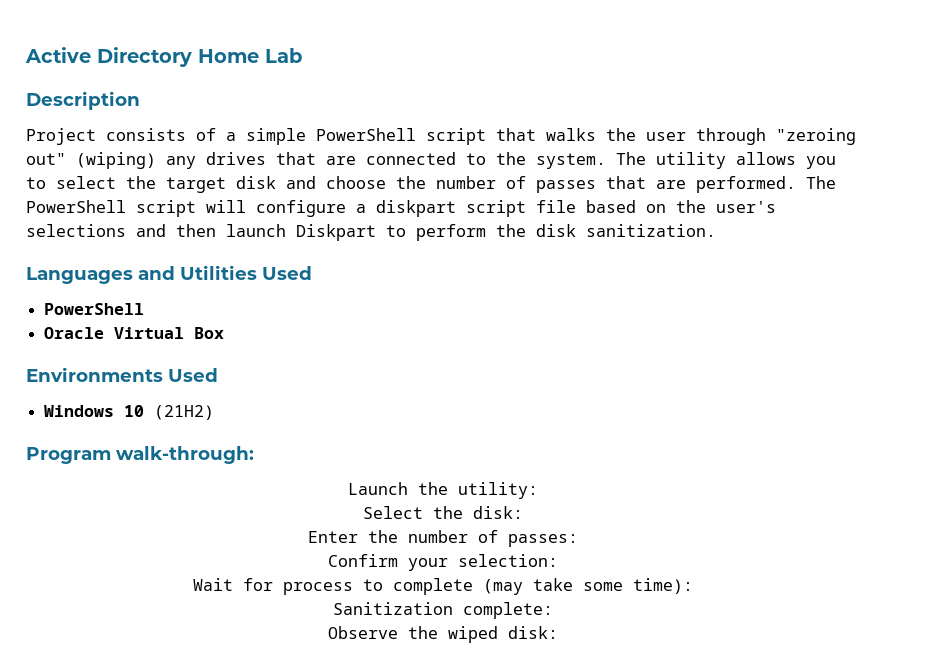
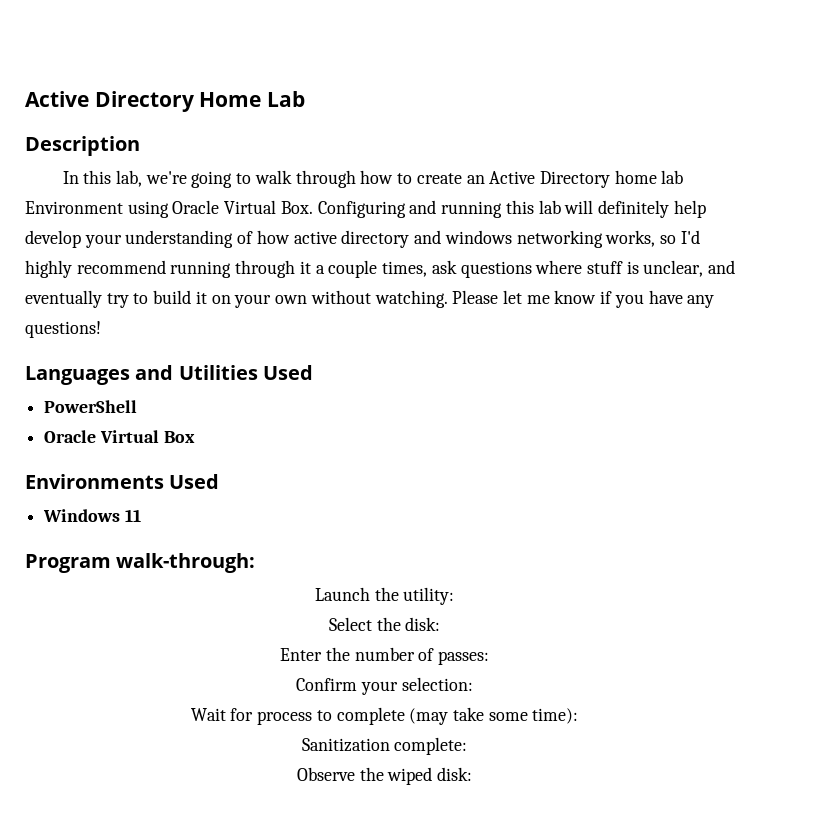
[26,128,856,145] [26,152,836,169] [26,176,836,193] [26,200,776,217] [26,224,716,241] Project consists of a simple PowerShell script that walks the user through "zeroing out" (wiping) any drives that are connected to the system. The utility allows you to select the target disk and choose the number of passes that are performed. The PowerShell script will configure a diskpart script file based on the user's selections and then launch Diskpart to perform the disk sanitization. -> [62,170,684,188] [25,200,706,218] [25,230,700,248] [25,260,736,278] [25,290,715,308] [25,321,101,338] In this lab, we're going to walk through how to create an Active Directory home lab Environment using Oracle Virtual Box. Configuring and running this lab will definitely help develop your understanding of how active directory and windows networking works, so I'd highly recommend running through it a couple times, ask questions where stuff is unclear, and eventually try to build it on your own without watching. Please let me know if you have any questions!
[124,405,215,420] 10 (21H2) -> [124,509,141,522] 11

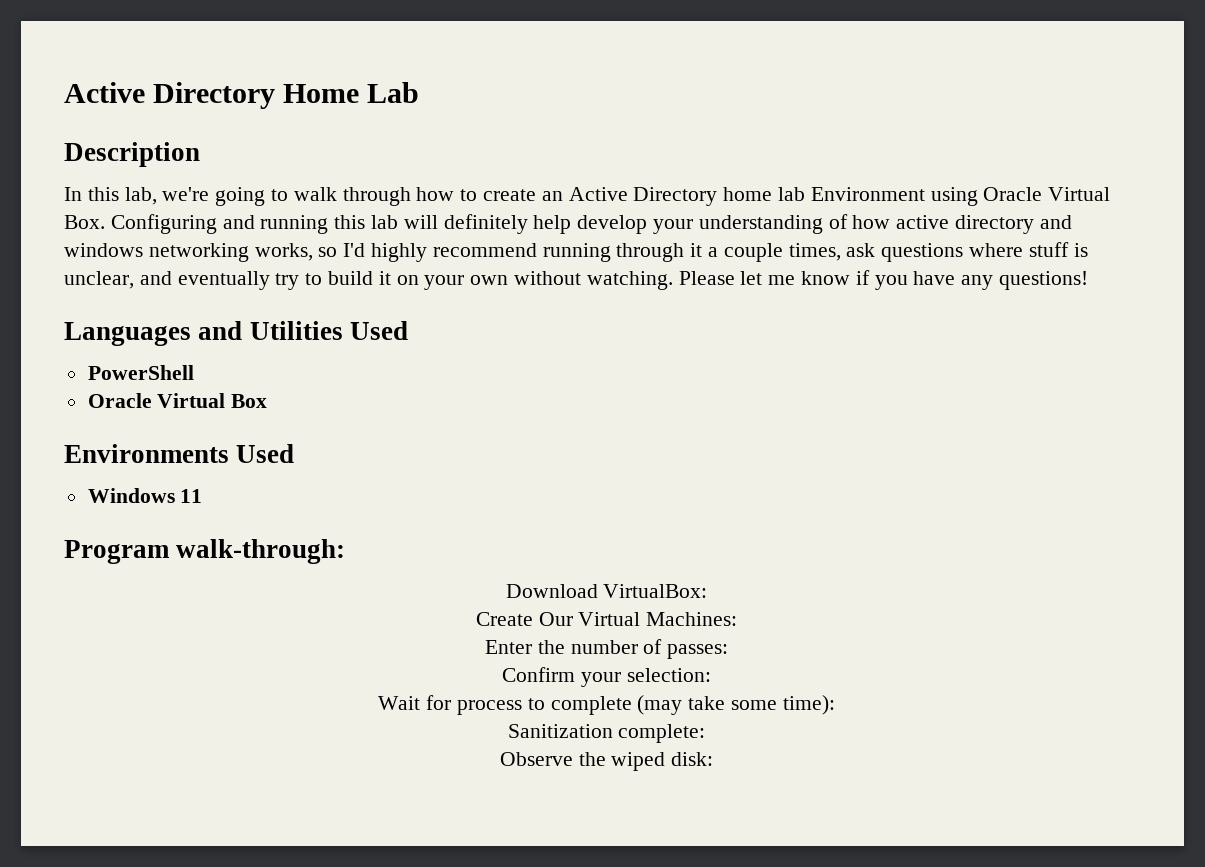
[314,587,455,605] [328,617,441,631] Launch the utility: // Select the disk: -> [505,584,708,598] [475,612,738,626] Download VirtualBox: // Create Our Virtual Machines:

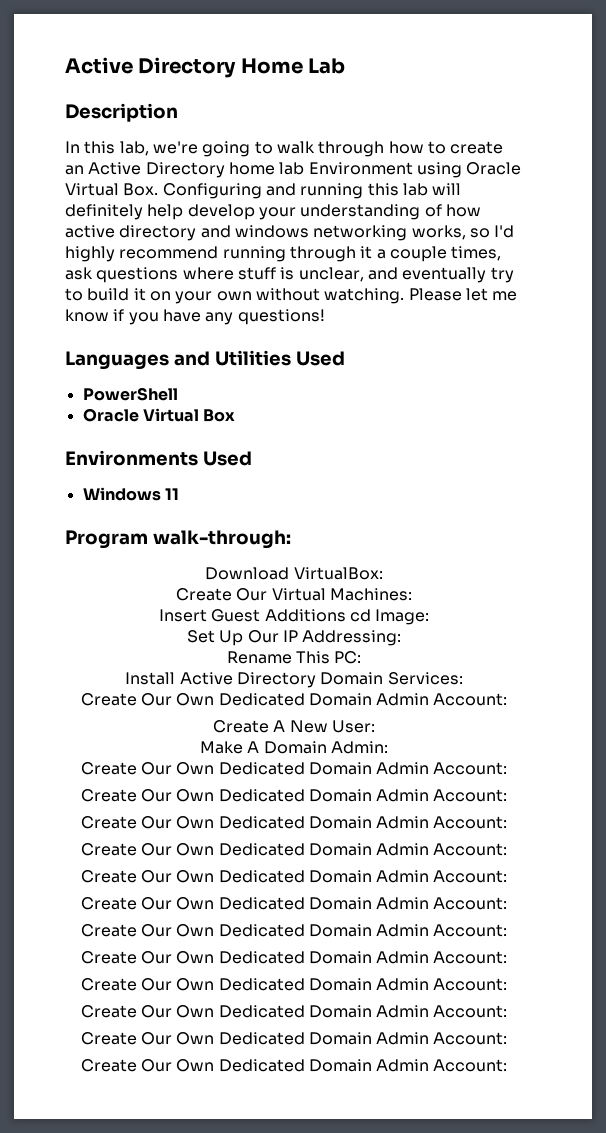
[484,639,729,659] [502,667,711,687] [378,695,835,715] [507,724,706,743] [499,752,714,771] Enter the number of passes: // Confirm your selection: // Wait for process to complete (may take some time): // Sanitization complete: // Observe the wiped disk: -> [158,609,430,625] [186,630,402,646] [226,651,362,664] [125,672,463,688] [80,693,508,706] [213,720,375,733] [200,741,388,754] [80,762,508,775] [80,789,508,802] [80,816,508,829] [80,843,508,856] [80,870,508,883] [80,897,508,910] [80,924,508,937] [80,951,508,964] [80,978,508,991] [80,1005,508,1018] [80,1032,508,1045] [80,1059,508,1072] Insert Guest Additions cd Image: // Set Up Our IP Addressing: // Rename This PC: // Install Active Directory Domain Services: // Create Our Own Dedicated Domain Admin Account: // Create A New User: // Make A Domain Admin: // Create Our Own Dedicated Domain Admin Account: // Create Our Own Dedicated Domain Admin Account: // Create Our Own Dedicated Domain Admin Account: // Create Our Own Dedicated Domain Admin Account: // Create Our Own Dedicated Domain Admin Account: // Create Our Own Dedicated Domain Admin Account: // Create Our Own Dedicated Domain Admin Account: // Create Our Own Dedicated Domain Admin Account: // Create Our Own Dedicated Domain Admin Account: // Create Our Own Dedicated Domain Admin Account: // Create Our Own Dedicated Domain Admin Account: // Create Our Own Dedicated Domain Admin Account:

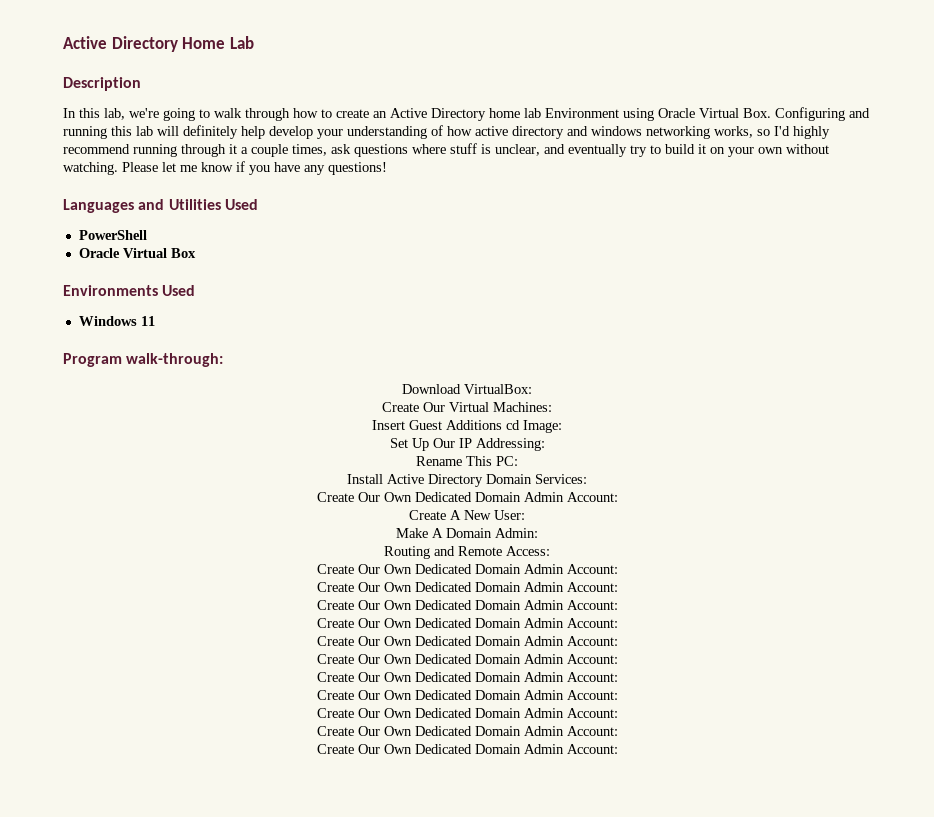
[80,762,508,775] Create Our Own Dedicated Domain Admin Account: -> [384,546,550,559] Routing and Remote Access:

